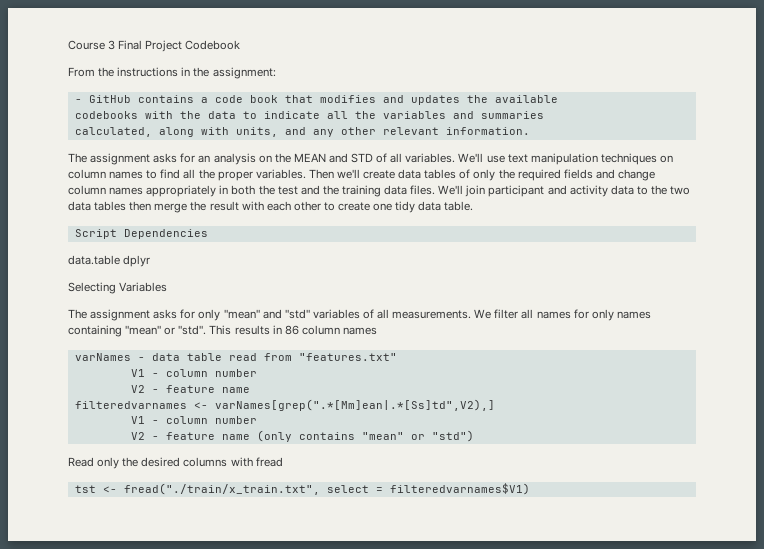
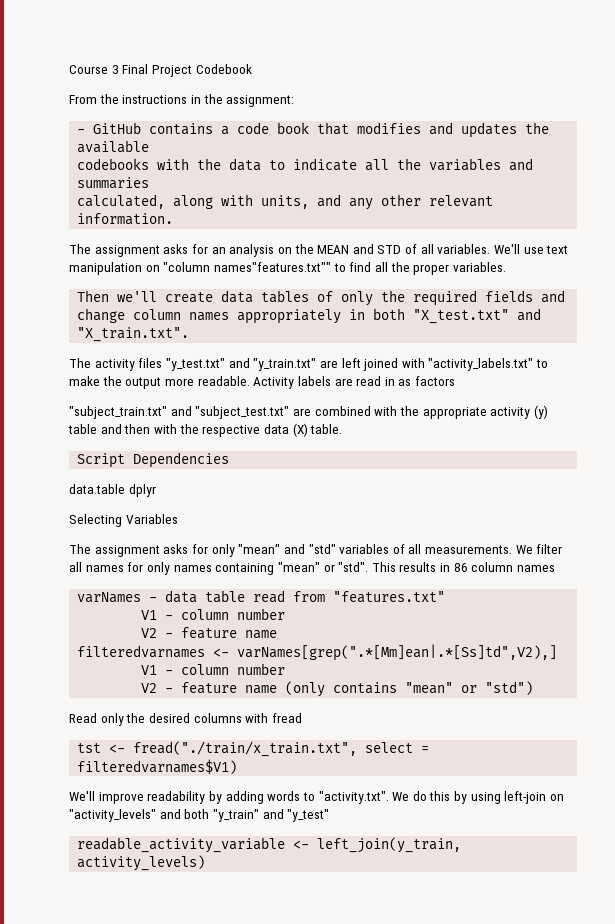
[600,153,673,165] [68,169,144,179] techniques on column names -> [145,262,331,272] on "column names"features.txt""
(306, 174) none -> (506, 267) //
[258,185,691,197] [68,201,442,213] the test and the training data files. We'll join participant and activity data to the two data tables then merge the result with each other to create one tidy data -> [413,308,542,324] [77,327,190,342] [69,358,549,371] [69,376,456,389] [69,405,548,419] [68,423,308,437] "X_test.txt" and "X_train.txt". // The activity files "y_test.txt" and "y_train.txt" are left joined with "activity_labels.txt" to make the output more readable. Activity labels are read in as factors // "subject_train.txt" and "subject_test.txt" are combined with the appropriate activity (y) table and then with the respective data (X)
(530, 489) none -> [69,791,565,804] [69,809,330,822] [77,837,462,853] [77,855,206,871] // We'll improve readability by adding words to "activity.txt". We do this by using left-join on "activity_levels" and both "y_train" and "y_test" // readable_activity_variable <- left_join(y_train, activity_levels)

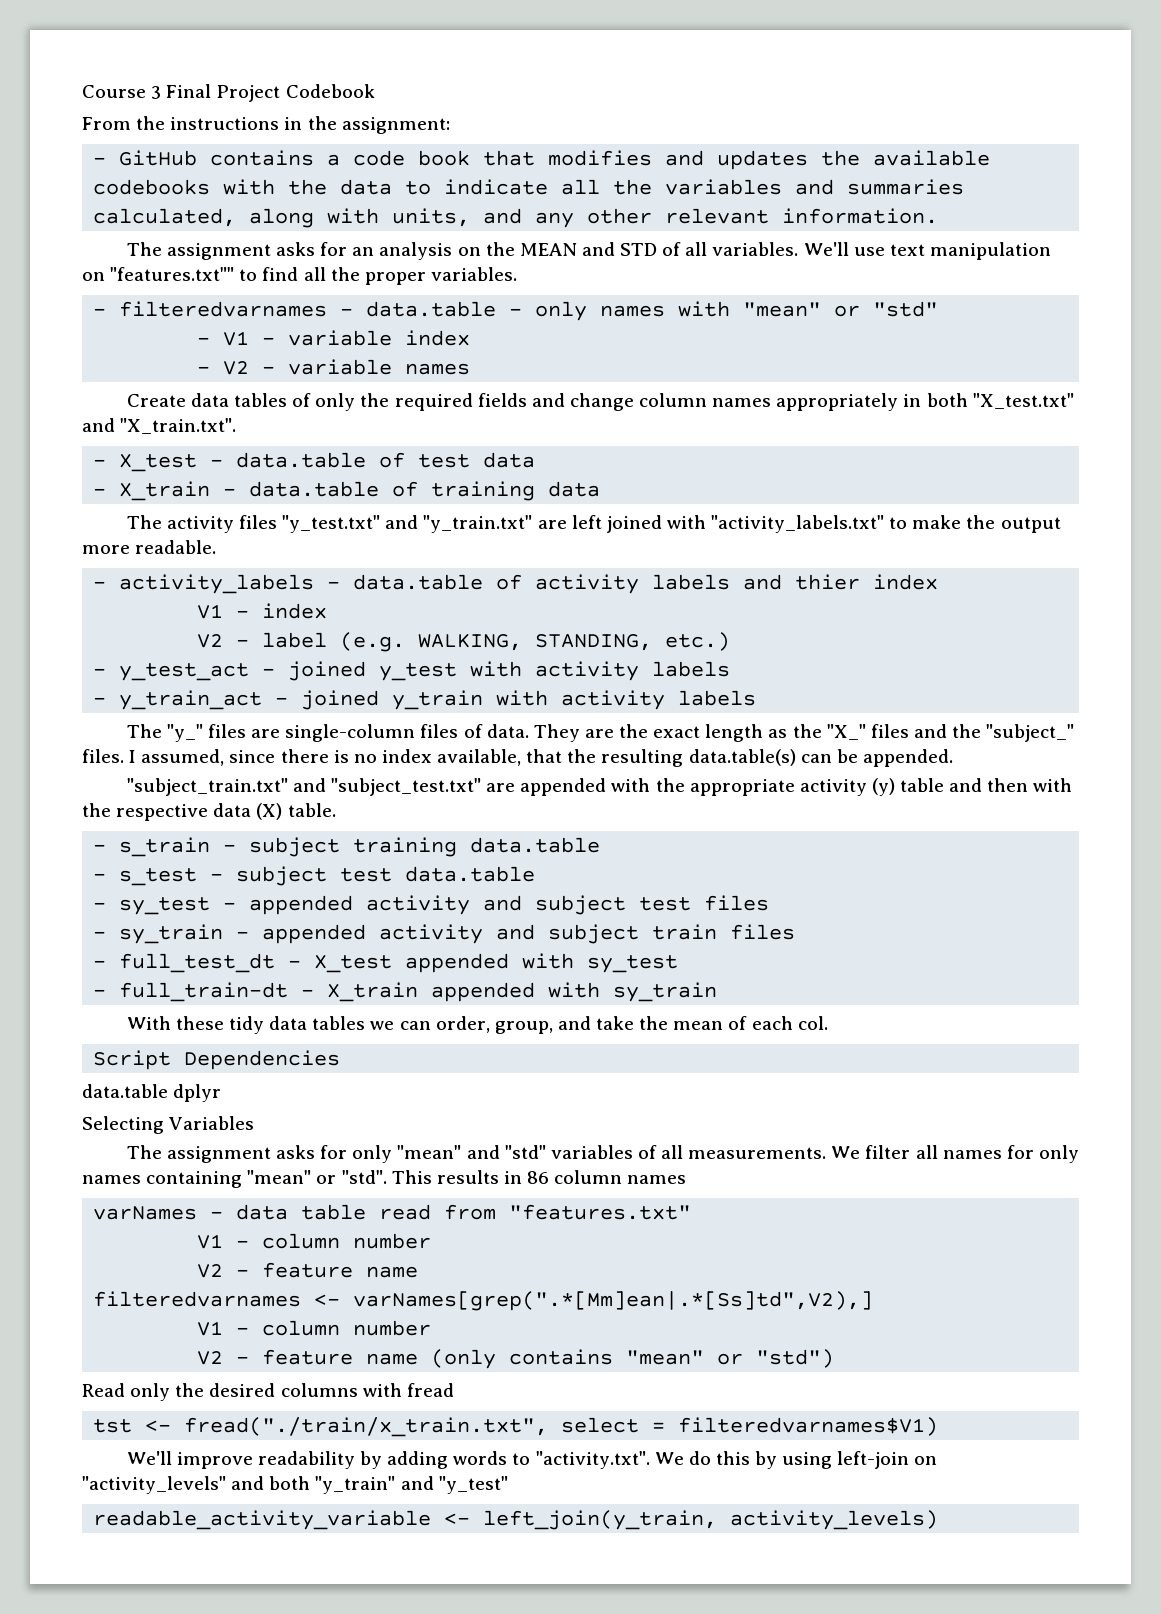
[163,262,331,272] "column names"features.txt"" -> [110,267,235,281] "features.txt""
[77,290,214,303] Then we'll create -> [93,301,939,321] [197,330,471,346] [197,359,471,375] [126,394,186,407] - filteredvarnames - data.table - only names with "mean" or "std" // - V1 - variable index // - V2 - variable names // Create
(190, 334) none -> [93,452,536,472] [93,481,601,501] // - X_test - data.table of test data // - X_train - data.table of training data
[253,376,456,389] Activity labels are read in as factors -> [93,574,939,594] [197,603,328,619] [197,632,731,652] [93,661,731,681] [93,690,757,710] [126,724,1075,742] [82,749,953,767] // - activity_labels - data.table of activity labels and thier index // V1 - index // V2 - label (e.g. WALKING, STANDING, etc.) // - y_test_act - joined y_test with activity labels // - y_train_act - joined y_train with activity labels // The "y_" files are single-column files of data. They are the exact length as the "X_" files and the "subject_" files. I assumed, since there is no index available, that the resulting data.table(s) can be appended.
[314,406,371,416] combined -> [520,778,607,796] appended
(343, 429) none -> [93,837,601,857] [93,866,536,886] [93,895,770,915] [93,924,796,944] [93,953,679,973] [93,982,718,1002] [126,1016,828,1034] // - s_train - subject training data.table // - s_test - subject test data.table // - sy_test - appended activity and subject test files // - sy_train - appended activity and subject train files // - full_test_dt - X_test appended with sy_test // - full_train-dt - X_train appended with sy_train // With these tidy data tables we can order, group, and take the mean of each col.

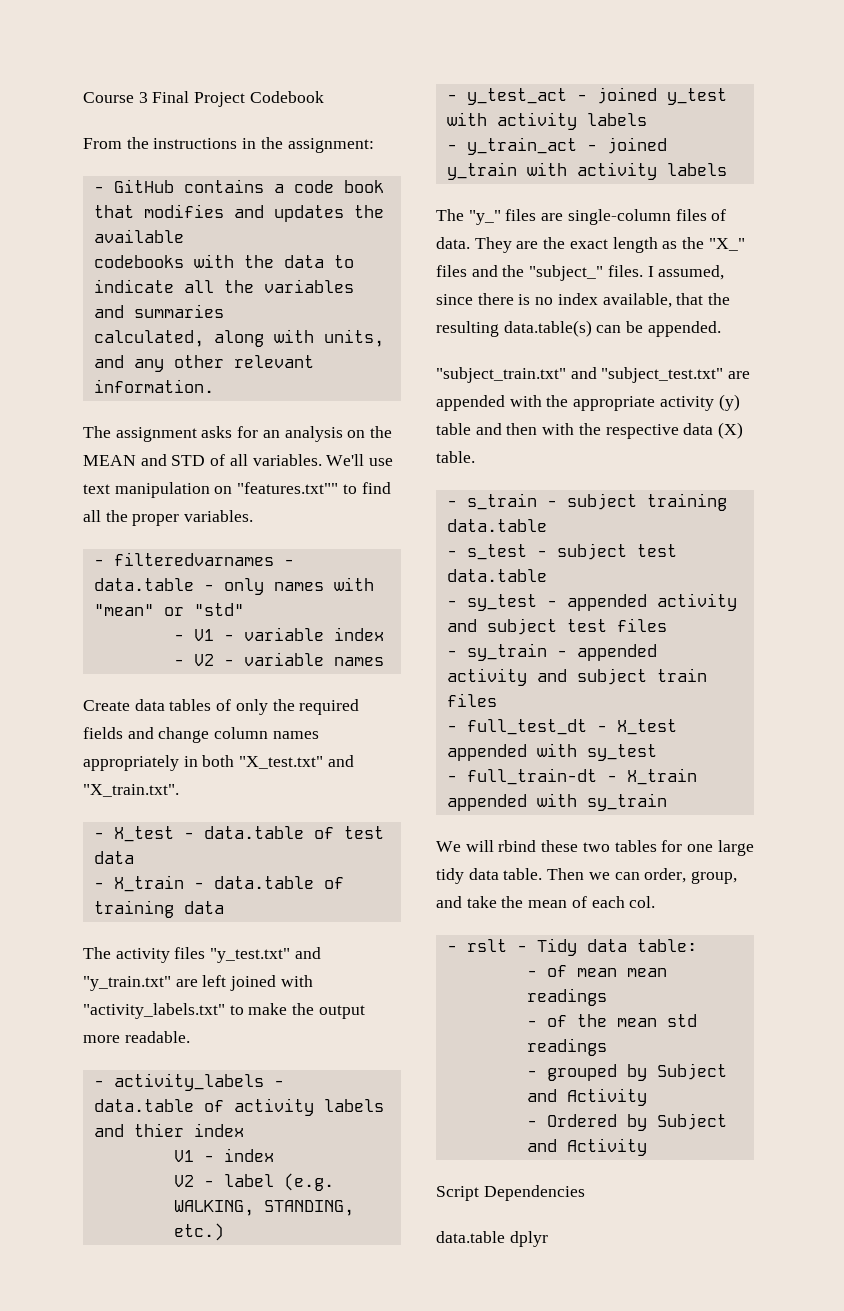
[126,1016,366,1034] With these tidy data tables -> [436,840,754,856] [436,868,585,884] We will rbind these two tables for one large tidy data table. Then
[93,1050,341,1070] [82,1084,222,1102] [82,1116,255,1134] [126,1145,1079,1163] [82,1170,687,1188] [93,1204,692,1220] [197,1233,432,1249] [197,1262,419,1278] [93,1291,874,1311] [197,1320,432,1336] [197,1349,835,1369] [82,1383,454,1401] [93,1417,939,1437] [126,1451,938,1469] [82,1476,508,1494] [93,1510,939,1530] Script Dependencies // data.table dplyr // Selecting Variables // The assignment asks for only "mean" and "std" variables of all measurements. We filter all names for only names containing "mean" or "std". This results in 86 column names // varNames - data table read from "features.txt" // V1 - column number // V2 - feature name // filteredvarnames <- varNames[grep(".*[Mm]ean|.*[Ss]td",V2),] // V1 - column number // V2 - feature name (only contains "mean" or "std") // Read only the desired columns with fread // tst <- fread("./train/x_train.txt", select = filteredvarnames$V1) // We'll improve readability by adding words to "activity.txt". We do this by using left-join on "activity_levels" and both "y_train" and "y_test" // readable_activity_variable <- left_join(y_train, activity_levels) -> [446,938,697,956] [526,965,667,977] [526,988,607,1006] [526,1014,697,1027] [526,1038,607,1056] [526,1063,727,1081] [526,1088,647,1106] [526,1113,727,1131] [526,1138,647,1156] [436,1185,585,1201] [436,1231,548,1247] - rslt - Tidy data table: // - of mean mean readings // - of the mean std readings // - grouped by Subject and Activity // - Ordered by Subject and Activity // Script Dependencies // data.table dplyr

